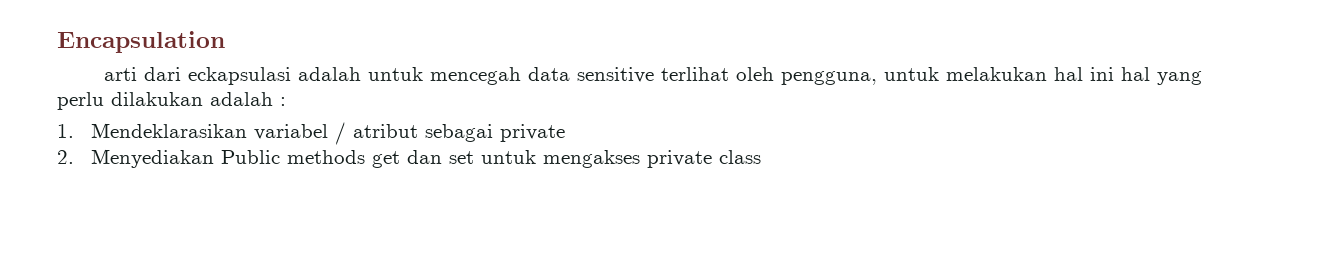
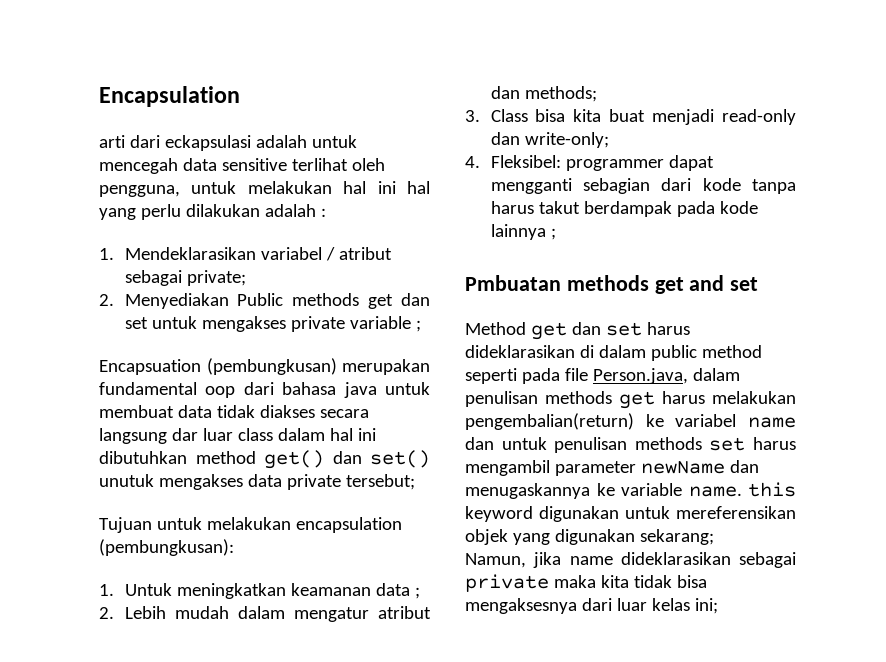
[500,124,566,142] private -> [186,270,246,286] private;
[719,150,762,164] class -> [349,316,421,332] [99,358,430,375] [99,382,431,398] [99,405,369,418] [99,428,376,444] [99,450,430,469] [99,474,415,490] [99,517,402,533] [99,539,234,556] [99,583,420,599] [99,606,431,622] [490,86,597,102] [465,109,796,125] [490,132,609,148] [465,155,714,171] [490,178,796,194] [490,201,758,217] [490,224,556,240] [465,275,759,294] [465,322,690,340] [465,345,762,361] [465,368,740,384] [465,391,796,409] [465,413,796,430] [465,437,796,453] [465,460,759,476] [465,482,796,499] [465,506,796,522] [465,529,714,545] [465,552,796,568] [465,574,707,592] [465,598,718,614] variable ; // Encapsuation (pembungkusan) merupakan fundamental oop dari bahasa java untuk membuat data tidak diakses secara langsung dar luar class dalam hal ini dibutuhkan method get() dan set() unutuk mengakses data private tersebut; // Tujuan untuk melakukan encapsulation (pembungkusan): // 1. Untuk meningkatkan keamanan data ; // 2. Lebih mudah dalam mengatur atribut dan methods; // 3. Class bisa kita buat menjadi read-only dan write-only; // 4. Fleksibel: programmer dapat mengganti sebagian dari kode tanpa harus takut berdampak pada kode lainnya ; // Pmbuatan methods get and set // Method get dan set harus dideklarasikan di dalam public method seperti pada file Person.java, dalam penulisan methods get harus melakukan pengembalian(return) ke variabel name dan untuk penulisan methods set harus mengambil parameter newName dan menugaskannya ke variable name. this keyword digunakan untuk mereferensikan objek yang digunakan sekarang; // Namun, jika name dideklarasikan sebagai private maka kita tidak bisa mengaksesnya dari luar kelas ini;

